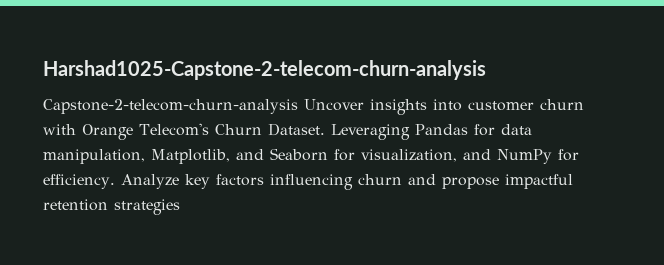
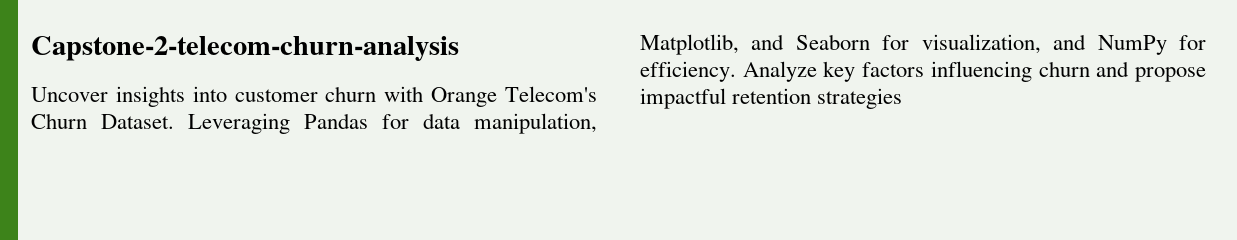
[43,60,486,80] [43,99,298,114] Harshad1025-Capstone-2-telecom-churn-analysis // Capstone-2-telecom-churn-analysis -> [31,36,459,61] Capstone-2-telecom-churn-analysis //

